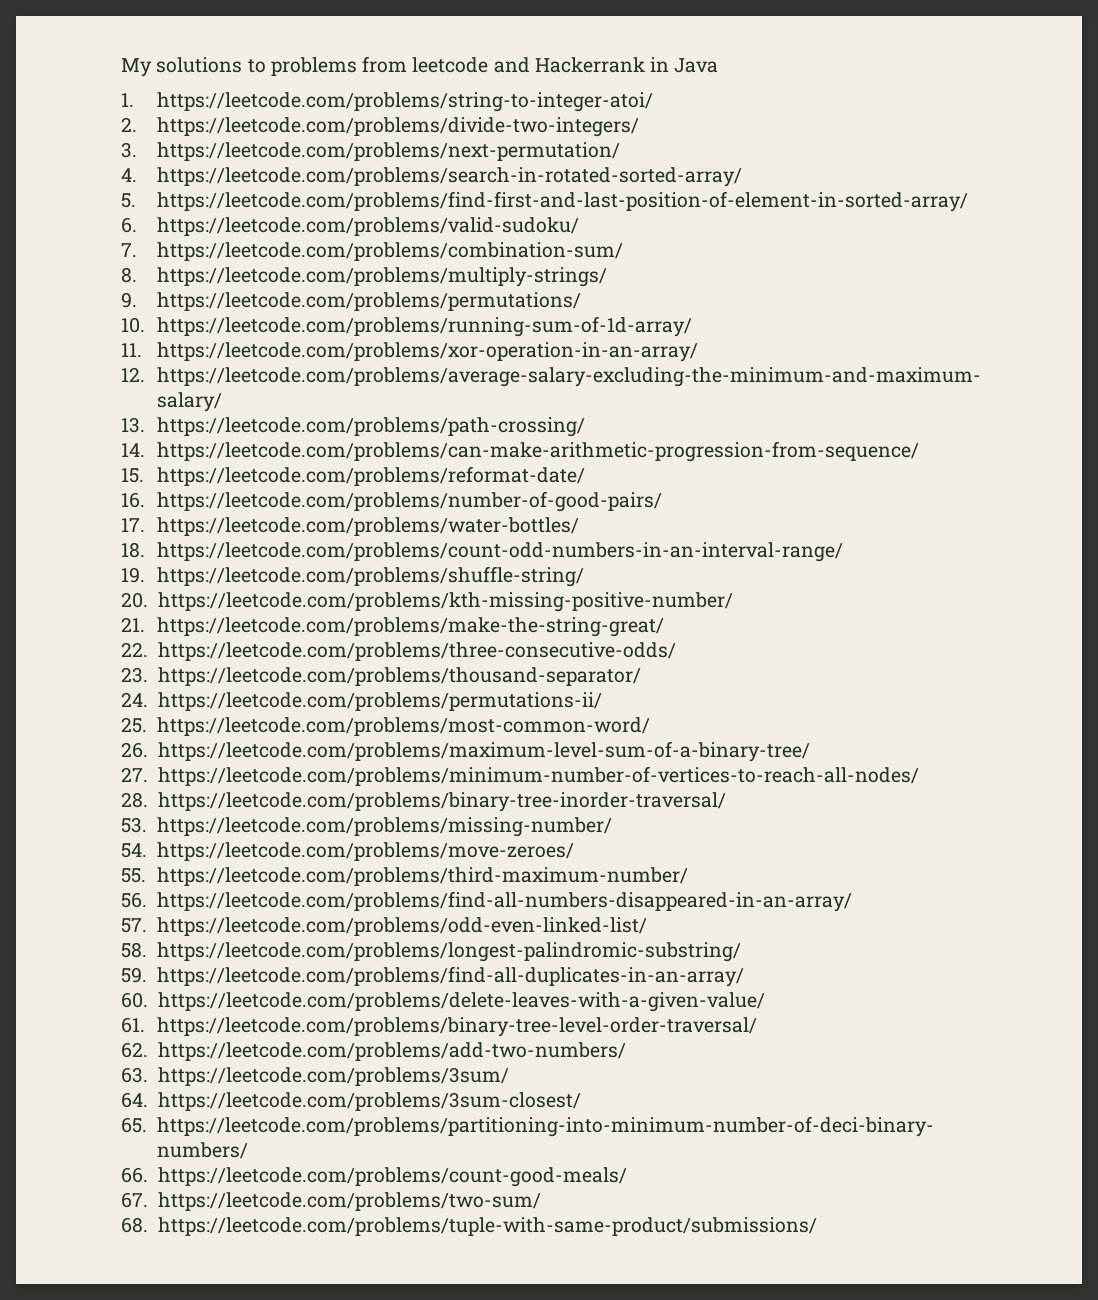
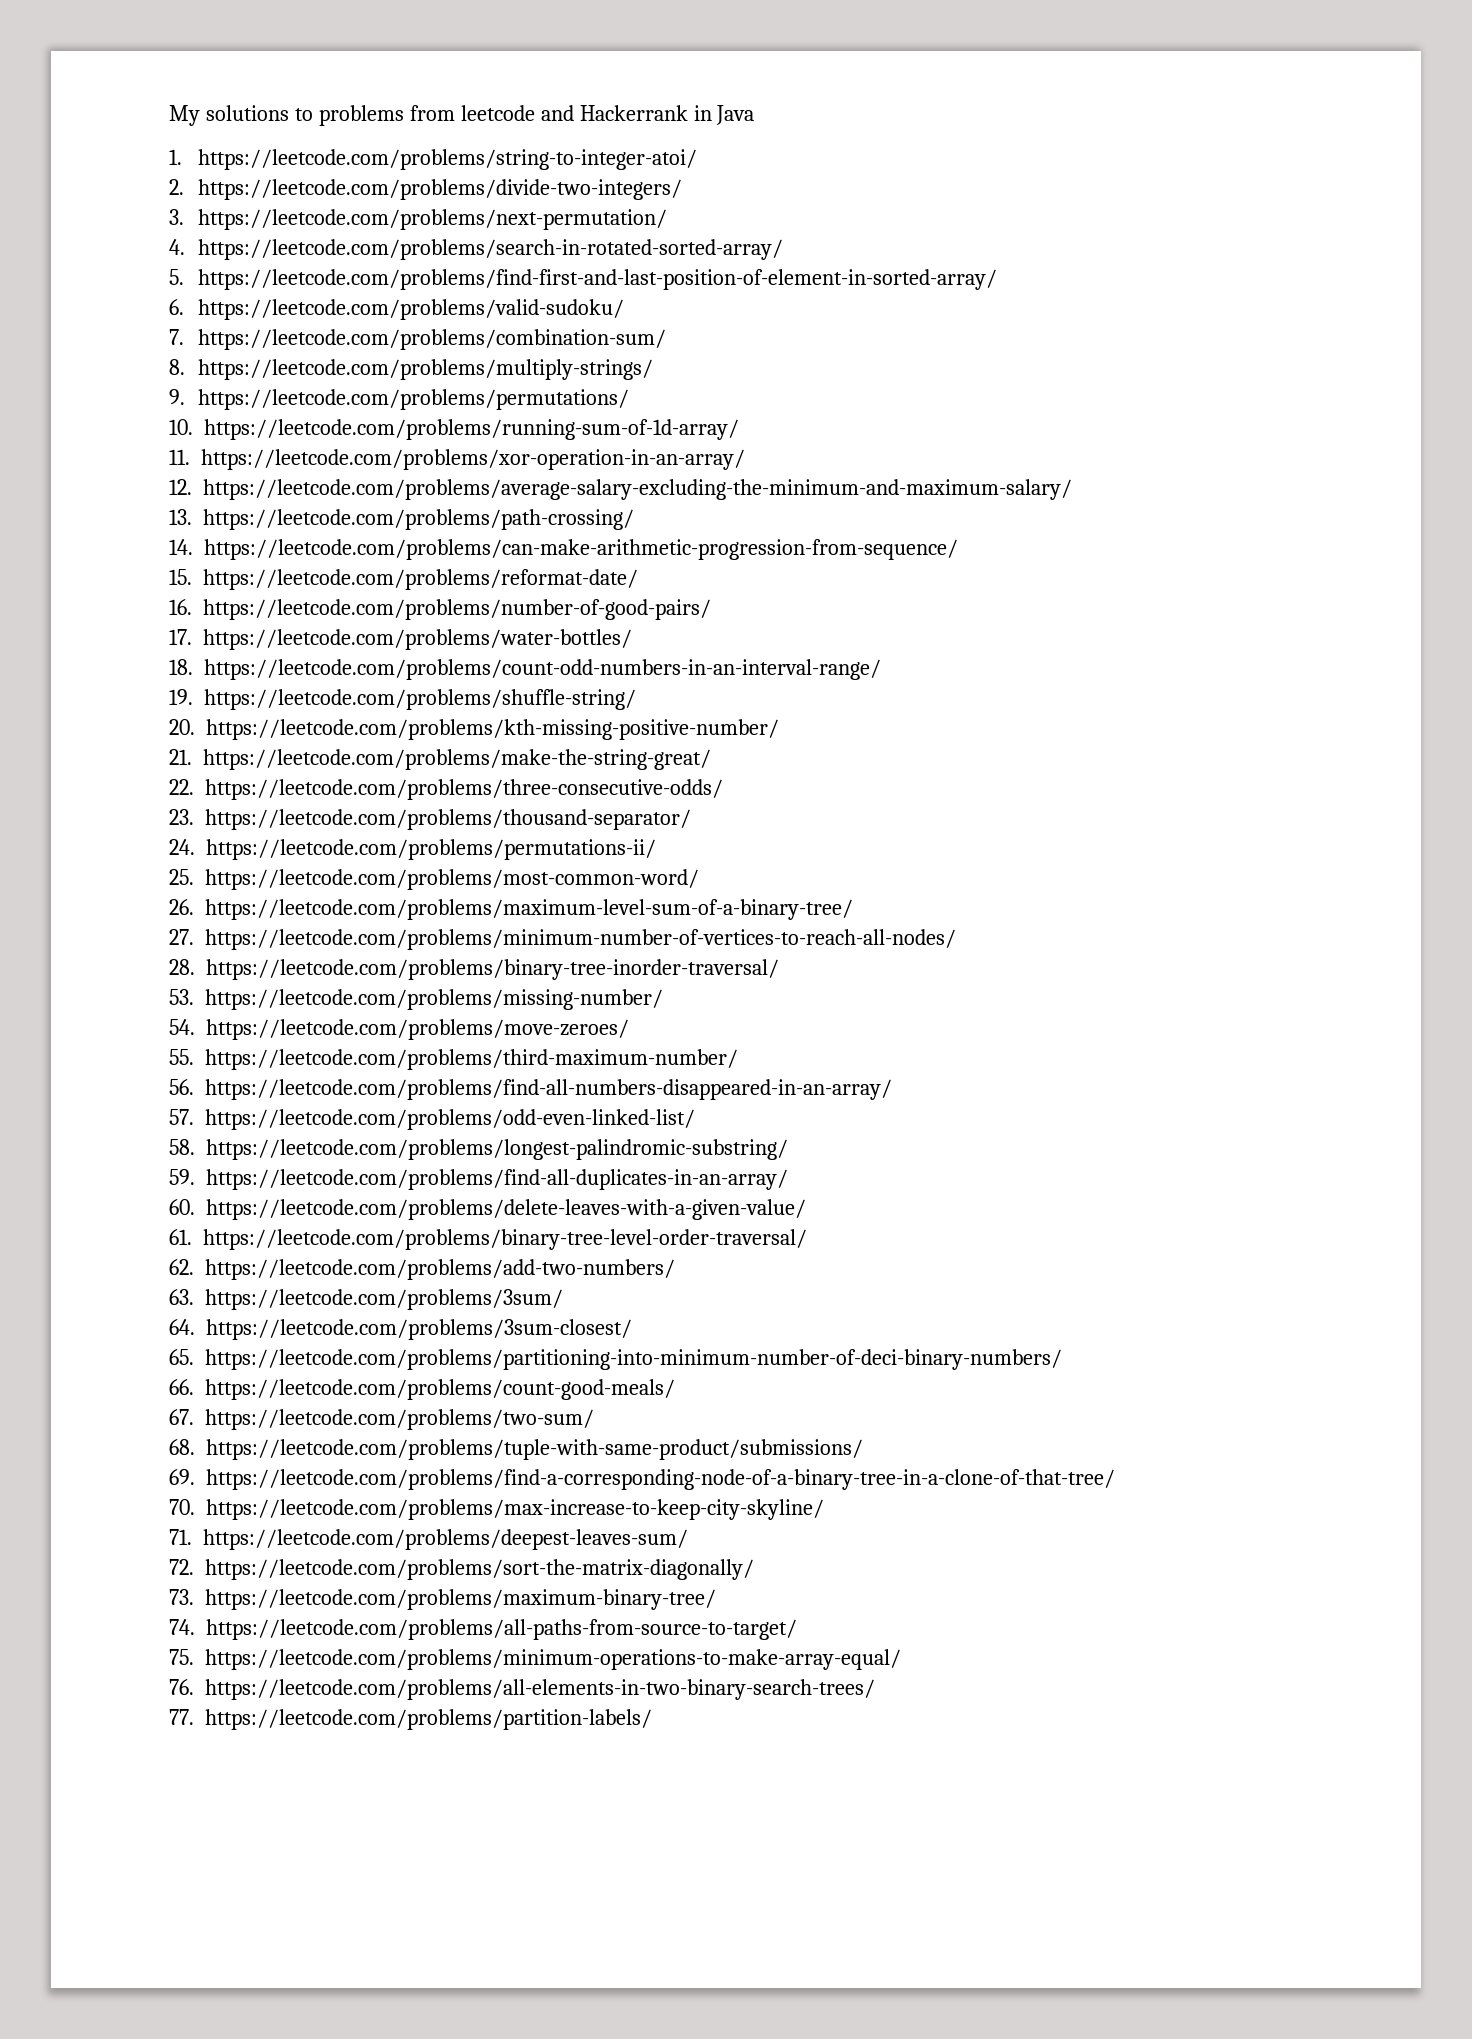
(817, 1226) none -> [169,1469,1115,1490] [169,1499,824,1520] [169,1529,688,1550] [169,1559,754,1580] [169,1589,716,1610] [169,1619,797,1640] [169,1649,901,1670] [169,1679,875,1700] [169,1709,652,1730] // 69. https://leetcode.com/problems/find-a-corresponding-node-of-a-binary-tree-in-a-clone-of-that-tree/ // 70. https://leetcode.com/problems/max-increase-to-keep-city-skyline/ // 71. https://leetcode.com/problems/deepest-leaves-sum/ // 72. https://leetcode.com/problems/sort-the-matrix-diagonally/ // 73. https://leetcode.com/problems/maximum-binary-tree/ // 74. https://leetcode.com/problems/all-paths-from-source-to-target/ // 75. https://leetcode.com/problems/minimum-operations-to-make-array-equal/ // 76. https://leetcode.com/problems/all-elements-in-two-binary-search-trees/ // 77. https://leetcode.com/problems/partition-labels/

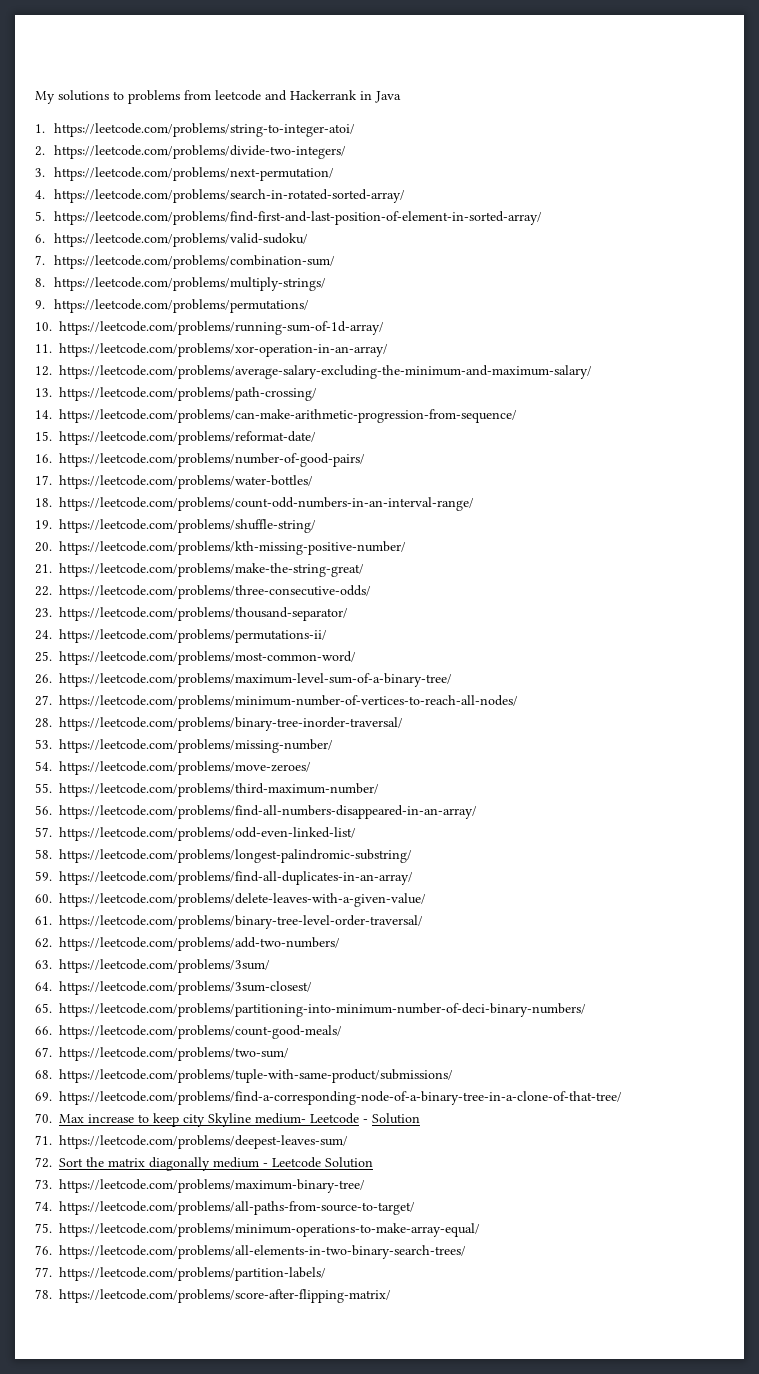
[206,1499,824,1520] [169,1529,688,1550] [169,1559,754,1580] https://leetcode.com/problems/max-increase-to-keep-city-skyline/ // 71. https://leetcode.com/problems/deepest-leaves-sum/ // 72. https://leetcode.com/problems/sort-the-matrix-diagonally/ -> [59,1113,420,1127] [35,1135,348,1149] [35,1157,373,1171] Max increase to keep city Skyline medium- Leetcode - Solution // 71. https://leetcode.com/problems/deepest-leaves-sum/ // 72. Sort the matrix diagonally medium - Leetcode Solution
(652, 1719) none -> [35,1289,391,1303] // 78. https://leetcode.com/problems/score-after-flipping-matrix/

